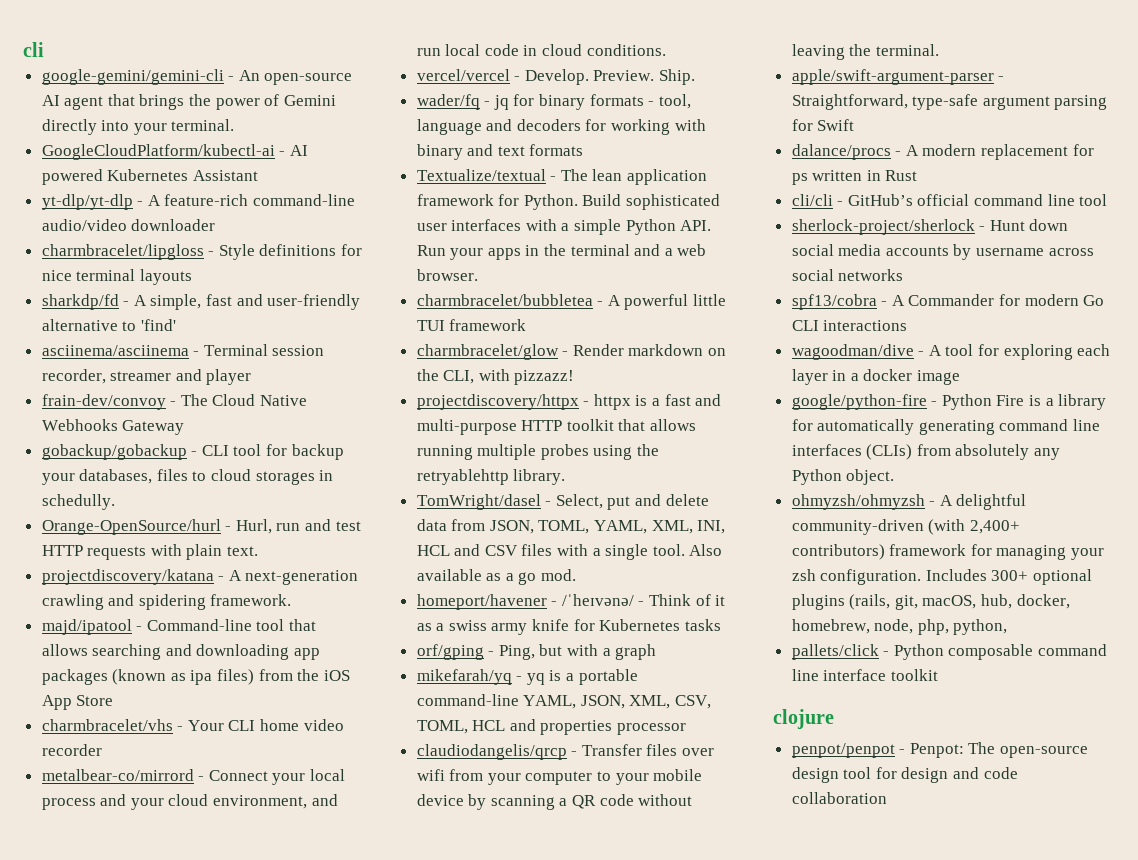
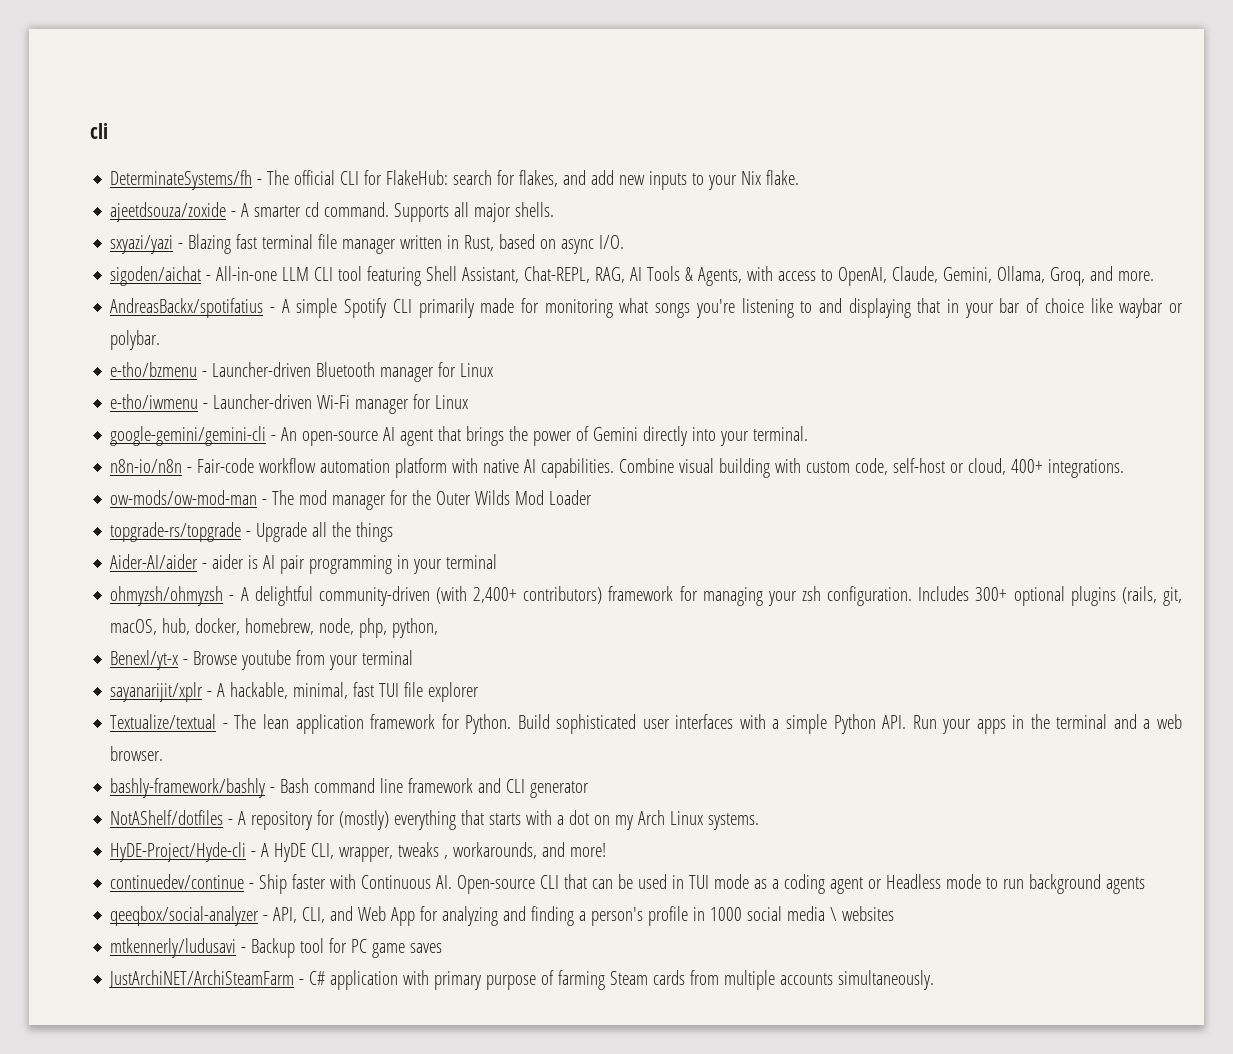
(44, 49) none -> [110,170,800,190] [110,202,555,222] [110,234,625,254] [110,266,1155,286] [110,298,1184,318] [110,330,161,350] [110,362,494,382] [110,394,469,414] // DeterminateSystems/fh - The official CLI for FlakeHub: search for flakes, and add new inputs to your Nix flake. // ajeetdsouza/zoxide - A smarter cd command. Supports all major shells. // sxyazi/yazi - Blazing fast terminal file manager written in Rust, based on async I/O. // sigoden/aichat - All-in-one LLM CLI tool featuring Shell Assistant, Chat-REPL, RAG, AI Tools & Agents, with access to OpenAI, Claude, Gemini, Ollama, Groq, and more. // AndreasBackx/spotifatius - A simple Spotify CLI primarily made for monitoring what songs you're listening to and displaying that in your bar of choice like waybar or polybar. // e-tho/bzmenu - Launcher-driven Bluetooth manager for Linux // e-tho/iwmenu - Launcher-driven Wi-Fi manager for Linux
[41,144,308,160] [41,169,258,185] [41,194,356,210] [41,219,216,231] [41,244,363,260] [41,269,192,285] [41,294,361,310] [41,319,176,331] [41,344,325,356] [41,369,252,385] [41,394,308,410] [41,419,185,435] [41,444,344,460] [41,469,334,485] [41,494,115,510] [41,519,361,535] [41,544,259,560] [41,569,359,585] [41,594,292,610] [41,619,317,635] [41,644,321,660] [41,669,350,685] [41,695,114,710] [41,719,344,731] [41,744,102,756] [41,769,346,785] [41,794,338,810] [416,44,666,56] [416,69,696,85] [416,94,691,110] [416,119,706,135] [416,144,584,160] GoogleCloudPlatform/kubectl-ai - AI powered Kubernetes Assistant // yt-dlp/yt-dlp - A feature-rich command-line audio/video downloader // charmbracelet/lipgloss - Style definitions for nice terminal layouts // sharkdp/fd - A simple, fast and user-friendly alternative to 'find' // asciinema/asciinema - Terminal session recorder, streamer and player // frain-dev/convoy - The Cloud Native Webhooks Gateway // gobackup/gobackup - CLI tool for backup your databases, files to cloud storages in schedully. // Orange-OpenSource/hurl - Hurl, run and test HTTP requests with plain text. // projectdiscovery/katana - A next-generation crawling and spidering framework. // majd/ipatool - Command-line tool that allows searching and downloading app packages (known as ipa files) from the iOS App Store // charmbracelet/vhs - Your CLI home video recorder // metalbear-co/mirrord - Connect your local process and your cloud environment, and run local code in cloud conditions. // vercel/vercel - Develop. Preview. Ship. // wader/fq - jq for binary formats - tool, language and decoders for working with binary and text formats -> [110,458,1125,478] [110,490,593,510] [110,522,394,542] [110,554,498,574] [110,586,1183,606] [110,618,439,638] [110,650,414,670] [110,682,480,702] n8n-io/n8n - Fair-code workflow automation platform with native AI capabilities. Combine visual building with custom code, self-host or cloud, 400+ integrations. // ow-mods/ow-mod-man - The mod manager for the Outer Wilds Mod Loader // topgrade-rs/topgrade - Upgrade all the things // Aider-AI/aider - aider is AI pair programming in your terminal // ohmyzsh/ohmyzsh - A delightful community-driven (with 2,400+ contributors) framework for managing your zsh configuration. Includes 300+ optional plugins (rails, git, macOS, hub, docker, homebrew, node, php, python, // Benexl/yt-x - Browse youtube from your terminal // sayanarijit/xplr - A hackable, minimal, fast TUI file explorer
[416,294,727,310] [416,319,527,331] [416,344,727,360] [416,369,575,385] [416,394,722,410] [416,419,697,435] [416,444,660,460] [416,469,566,485] [416,494,709,510] [416,519,726,534] [416,544,723,560] [416,569,577,585] [416,594,726,610] [416,619,721,635] [416,644,657,660] [416,669,638,685] [416,694,712,709] [416,719,687,735] [416,744,715,760] [416,769,703,785] [416,794,693,810] [791,44,939,60] [791,69,1005,85] [791,94,1108,110] [791,119,855,131] [791,144,1094,160] [791,170,918,185] [791,194,1108,206] [791,219,1069,235] [791,244,1094,260] [791,269,904,281] [791,294,1105,310] [791,320,908,331] [791,344,1111,360] [791,369,961,385] [791,394,1107,410] [791,419,1101,435] [791,444,1061,460] [791,469,895,485] [791,494,1027,510] [791,519,1020,535] [791,544,1105,560] [791,569,1093,585] [791,594,1070,610] [791,619,1008,635] [791,644,1108,660] [791,669,938,681] [773,709,834,729] [791,742,1089,758] [791,767,1018,783] [791,792,887,804] charmbracelet/bubbletea - A powerful little TUI framework // charmbracelet/glow - Render markdown on the CLI, with pizzazz! // projectdiscovery/httpx - httpx is a fast and multi-purpose HTTP toolkit that allows running multiple probes using the retryablehttp library. // TomWright/dasel - Select, put and delete data from JSON, TOML, YAML, XML, INI, HCL and CSV files with a single tool. Also available as a go mod. // homeport/havener - /ˈheɪvənə/ - Think of it as a swiss army knife for Kubernetes tasks // orf/gping - Ping, but with a graph // mikefarah/yq - yq is a portable command-line YAML, JSON, XML, CSV, TOML, HCL and properties processor // claudiodangelis/qrcp - Transfer files over wifi from your computer to your mobile device by scanning a QR code without leaving the terminal. // apple/swift-argument-parser - Straightforward, type-safe argument parsing for Swift // dalance/procs - A modern replacement for ps written in Rust // cli/cli - GitHub’s official command line tool // sherlock-project/sherlock - Hunt down social media accounts by username across social networks // spf13/cobra - A Commander for modern Go CLI interactions // wagoodman/dive - A tool for exploring each layer in a docker image // google/python-fire - Python Fire is a library for automatically generating command line interfaces (CLIs) from absolutely any Python object. // ohmyzsh/ohmyzsh - A delightful community-driven (with 2,400+ contributors) framework for managing your zsh configuration. Includes 300+ optional plugins (rails, git, macOS, hub, docker, homebrew, node, php, python, // pallets/click - Python composable command line interface toolkit // clojure // penpot/penpot - Penpot: The open-source design tool for design and code collaboration -> [110,778,590,798] [110,810,760,830] [110,842,607,862] [110,874,1146,894] [110,906,895,926] [110,938,443,958] [109,970,935,990] bashly-framework/bashly - Bash command line framework and CLI generator // NotAShelf/dotfiles - A repository for (mostly) everything that starts with a dot on my Arch Linux systems. // HyDE-Project/Hyde-cli - A HyDE CLI, wrapper, tweaks , workarounds, and more! // continuedev/continue - Ship faster with Continuous AI. Open-source CLI that can be used in TUI mode as a coding agent or Headless mode to run background agents // qeeqbox/social-analyzer - API, CLI, and Web App for analyzing and finding a person's profile in 1000 social media \ websites // mtkennerly/ludusavi - Backup tool for PC game saves // JustArchiNET/ArchiSteamFarm - C# application with primary purpose of farming Steam cards from multiple accounts simultaneously.

